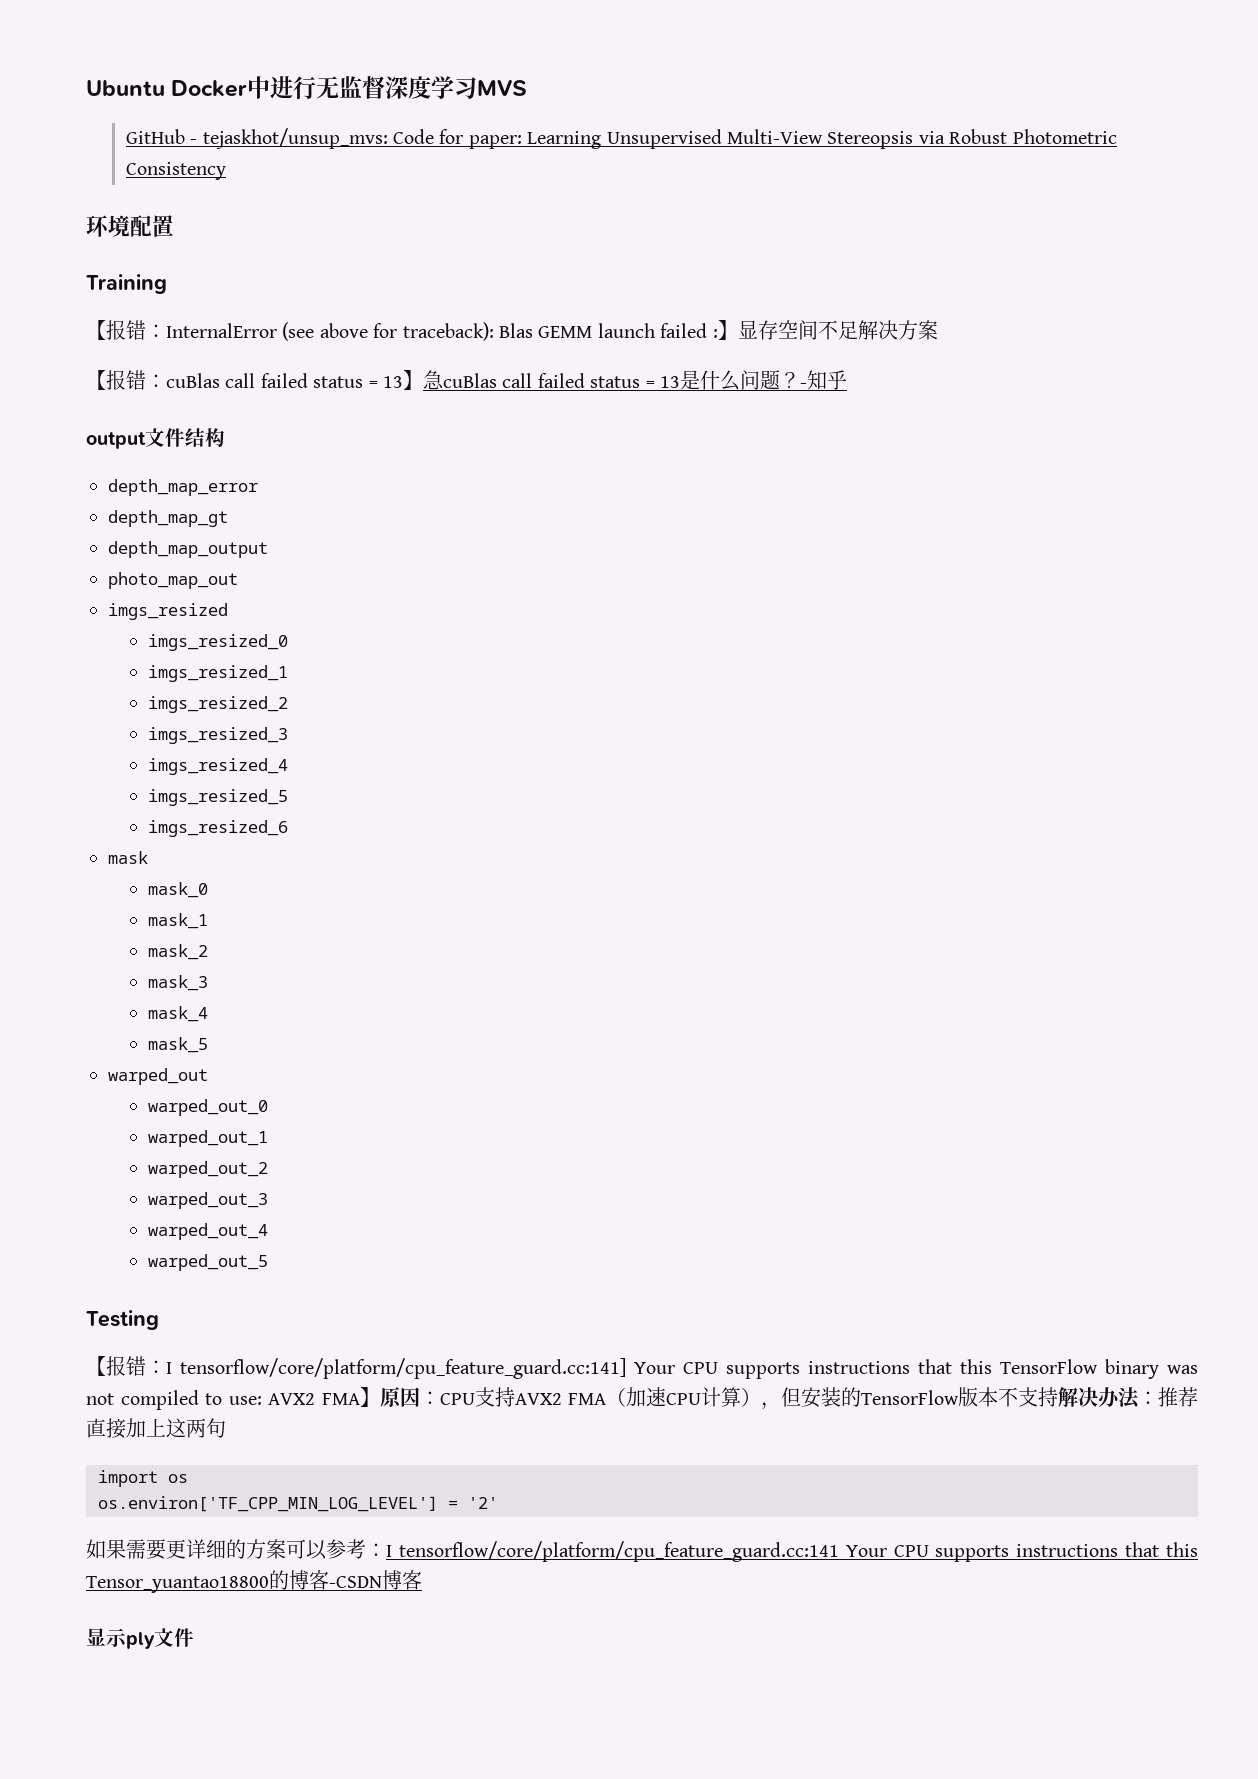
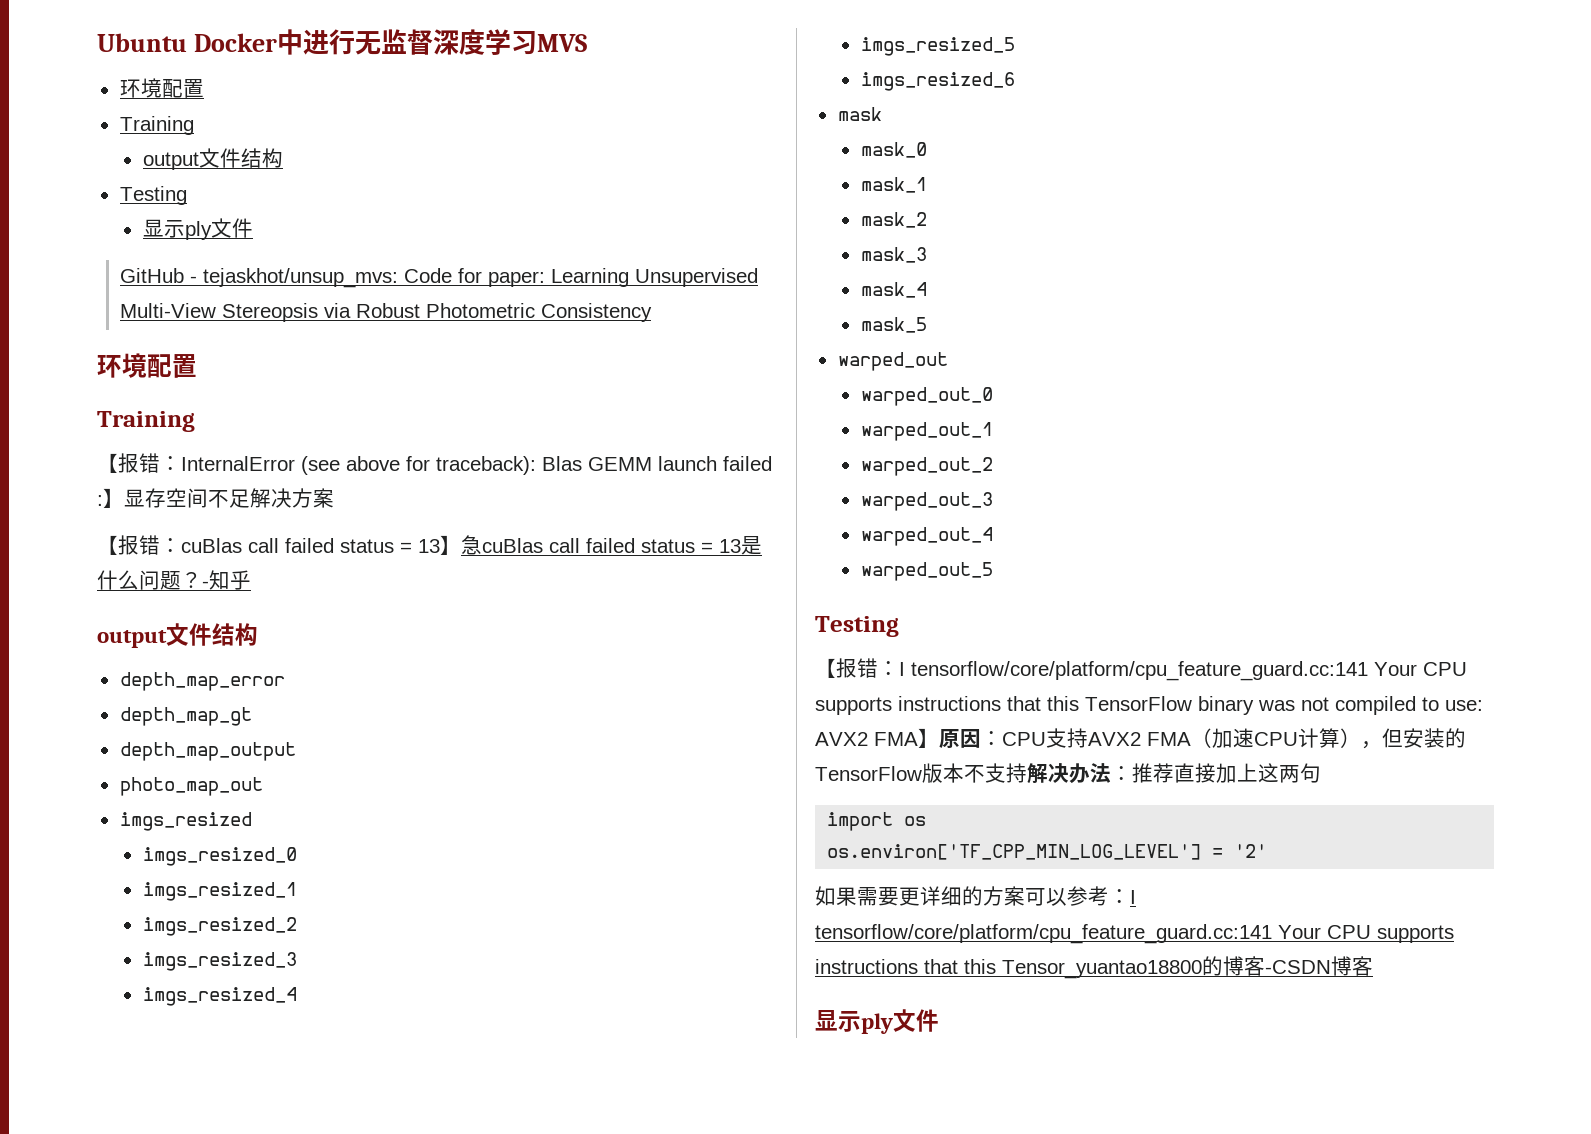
(528, 88) none -> [119,78,204,98] [119,116,194,135] [142,148,283,170] [119,186,187,205] [142,218,253,240] // 环境配置 // Training // output文件结构 // Testing // 显示ply文件
[180,1358,626,1379] tensorflow/core/platform/cpu_feature_guard.cc:141] -> [911,661,1368,681] tensorflow/core/platform/cpu_feature_guard.cc:141

